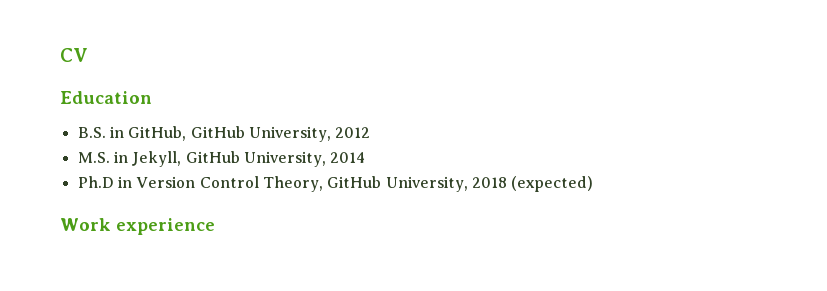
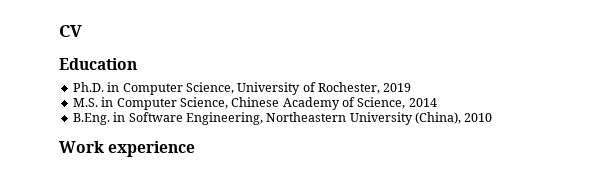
[77,126,371,142] [77,151,366,167] [77,176,594,192] B.S. in GitHub, GitHub University, 2012 // M.S. in Jekyll, GitHub University, 2014 // Ph.D in Version Control Theory, GitHub University, 2018 (expected) -> [72,82,412,95] [72,97,437,110] [72,112,493,125] Ph.D. in Computer Science, University of Rochester, 2019 // M.S. in Computer Science, Chinese Academy of Science, 2014 // B.Eng. in Software Engineering, Northeastern University (China), 2010

